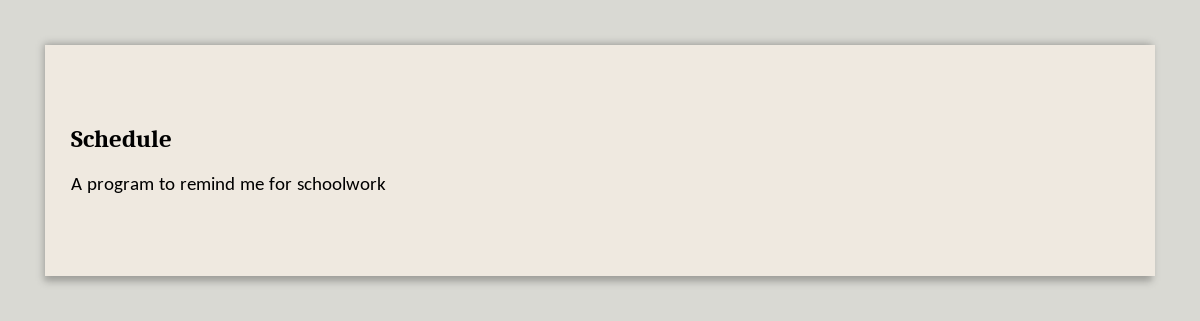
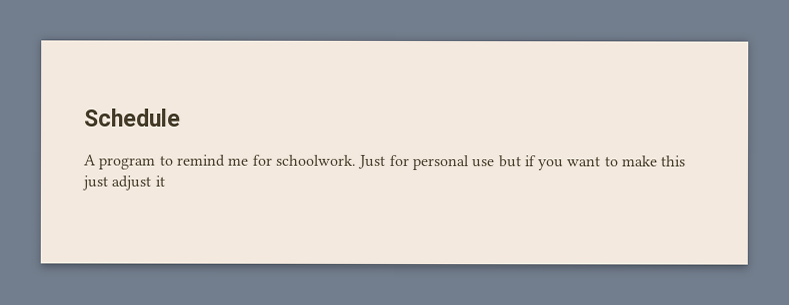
[296,177,386,190] schoolwork -> [274,154,686,171] [82,175,165,191] schoolwork. Just for personal use but if you want to make this just adjust it

